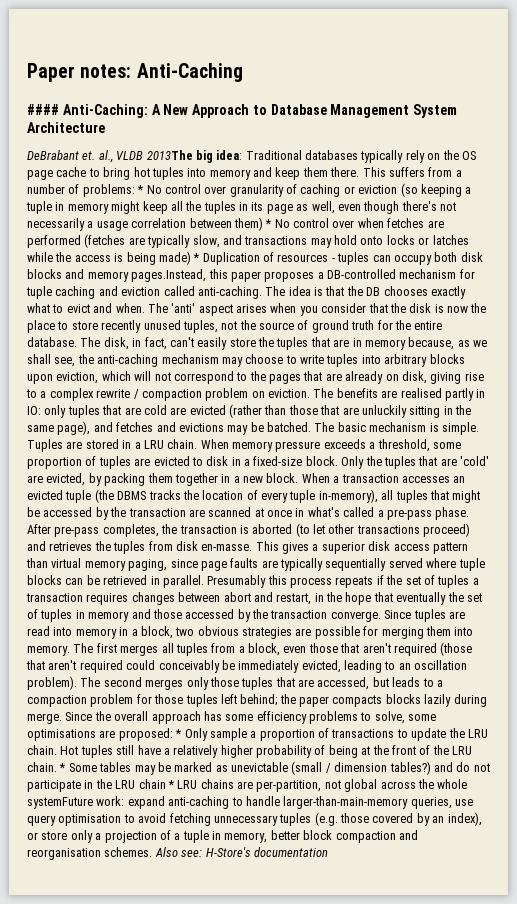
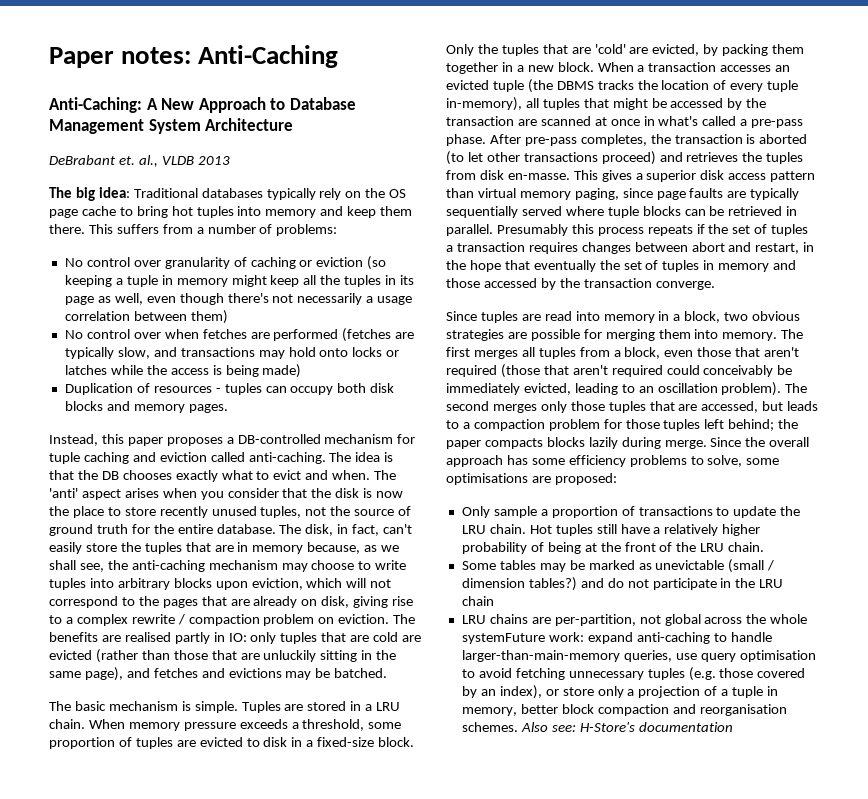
[27,104,59,115] #### -> (339, 56) none
[146,150,193,160] 2013The -> [197,156,230,165] [49,187,72,198] 2013 // The
[137,185,145,194] * -> (338, 230) //
[265,219,273,228] * -> (228, 317) //
[193,253,201,262] * -> (302, 371) //
[131,269,207,282] pages.Instead, -> [188,404,228,413] [49,434,98,446] pages. // Instead,
(311, 427) none -> (388, 673) //
(381, 616) none -> (715, 285) //
[175,729,183,738] * -> (617, 479) //
[59,763,67,772] * -> (765, 547) //
[167,780,175,789] * -> (494, 601) //

